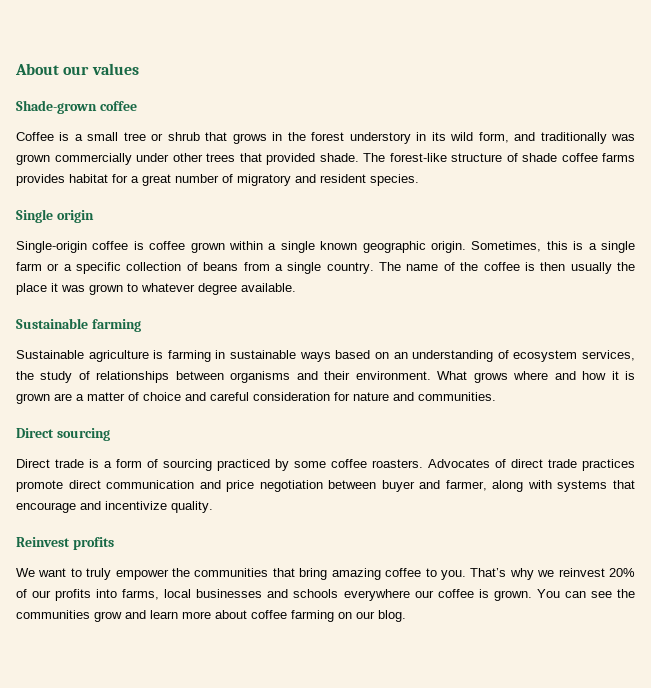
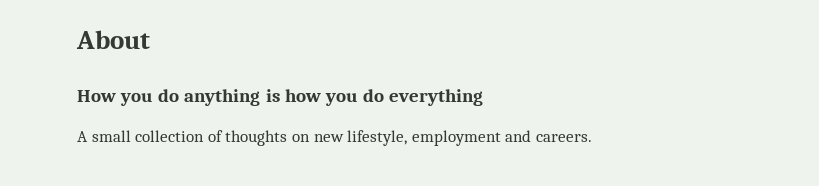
[63,63,139,75] [16,100,137,114] [16,132,635,144] [16,153,635,165] [16,174,419,186] [16,209,94,223] [16,241,635,253] [16,262,635,274] [16,283,296,295] [16,318,141,332] [16,350,636,362] [16,371,635,383] [16,392,496,404] [16,428,110,441] [16,459,635,471] [16,480,636,492] [16,501,213,513] [16,537,114,550] [16,568,636,580] [16,589,635,601] [16,610,406,622] our values // Shade-grown coffee // Coffee is a small tree or shrub that grows in the forest understory in its wild form, and traditionally was grown commercially under other trees that provided shade. The forest-like structure of shade coffee farms provides habitat for a great number of migratory and resident species. // Single origin // Single-origin coffee is coffee grown within a single known geographic origin. Sometimes, this is a single farm or a specific collection of beans from a single country. The name of the coffee is then usually the place it was grown to whatever degree available. // Sustainable farming // Sustainable agriculture is farming in sustainable ways based on an understanding of ecosystem services, the study of relationships between organisms and their environment. What grows where and how it is grown are a matter of choice and careful consideration for nature and communities. // Direct sourcing // Direct trade is a form of sourcing practiced by some coffee roasters. Advocates of direct trade practices promote direct communication and price negotiation between buyer and farmer, along with systems that encourage and incentivize quality. // Reinvest profits // We want to truly empower the communities that bring amazing coffee to you. That’s why we reinvest 20% of our profits into farms, local businesses and schools everywhere our coffee is grown. You can see the communities grow and learn more about coffee farming on our blog. -> [77,89,484,106] [77,130,592,146] // How you do anything is how you do everything // A small collection of thoughts on new lifestyle, employment and careers.

